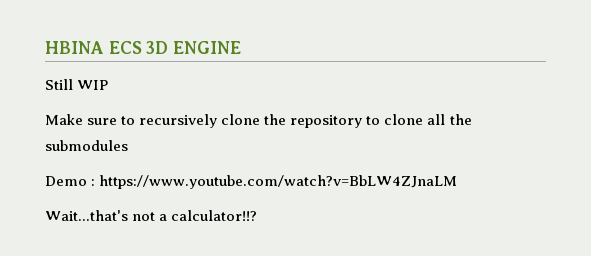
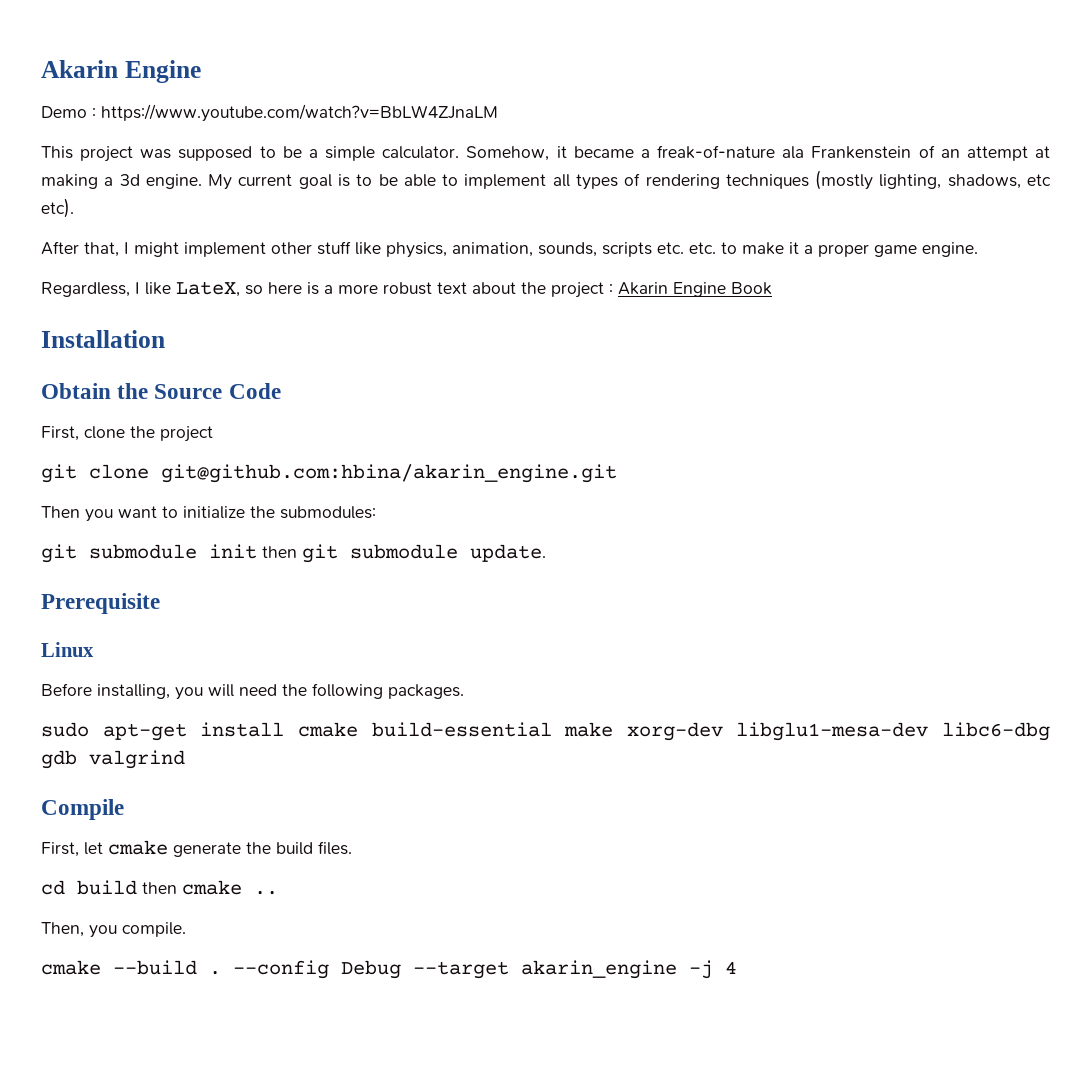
[45,41,242,54] [45,79,109,90] [45,114,472,128] [45,140,128,151] [45,175,458,189] [45,210,258,221] HBINA ECS 3D ENGINE // Still WIP // Make sure to recursively clone the repository to clone all the submodules // Demo : https://www.youtube.com/watch?v=BbLW4ZJnaLM // Wait...that's not a calculator!!? -> [41,60,201,83] [41,104,498,122] [41,145,1050,162] [41,170,1052,190] [41,198,74,218] [41,241,978,258] [41,281,772,298] [41,330,165,348] [41,383,281,399] [41,426,213,442] [41,464,617,483] [41,506,376,522] [41,544,546,563] [41,593,160,614] [41,642,94,657] [41,683,464,700] [41,722,1050,741] [41,750,185,769] [41,799,124,820] [41,840,352,857] [41,880,278,895] [41,922,186,938] [41,960,737,979] Akarin Engine // Demo : https://www.youtube.com/watch?v=BbLW4ZJnaLM // This project was supposed to be a simple calculator. Somehow, it became a freak-of-nature ala Frankenstein of an attempt at making a 3d engine. My current goal is to be able to implement all types of rendering techniques (mostly lighting, shadows, etc etc). // After that, I might implement other stuff like physics, animation, sounds, scripts etc. etc. to make it a proper game engine. // Regardless, I like LateX, so here is a more robust text about the project : Akarin Engine Book // Installation // Obtain the Source Code // First, clone the project // git clone git@github.com:hbina/akarin_engine.git // Then you want to initialize the submodules: // git submodule init then git submodule update. // Prerequisite // Linux // Before installing, you will need the following packages. // sudo apt-get install cmake build-essential make xorg-dev libglu1-mesa-dev libc6-dbg gdb valgrind // Compile // First, let cmake generate the build files. // cd build then cmake .. // Then, you compile. // cmake --build . --config Debug --target akarin_engine -j 4

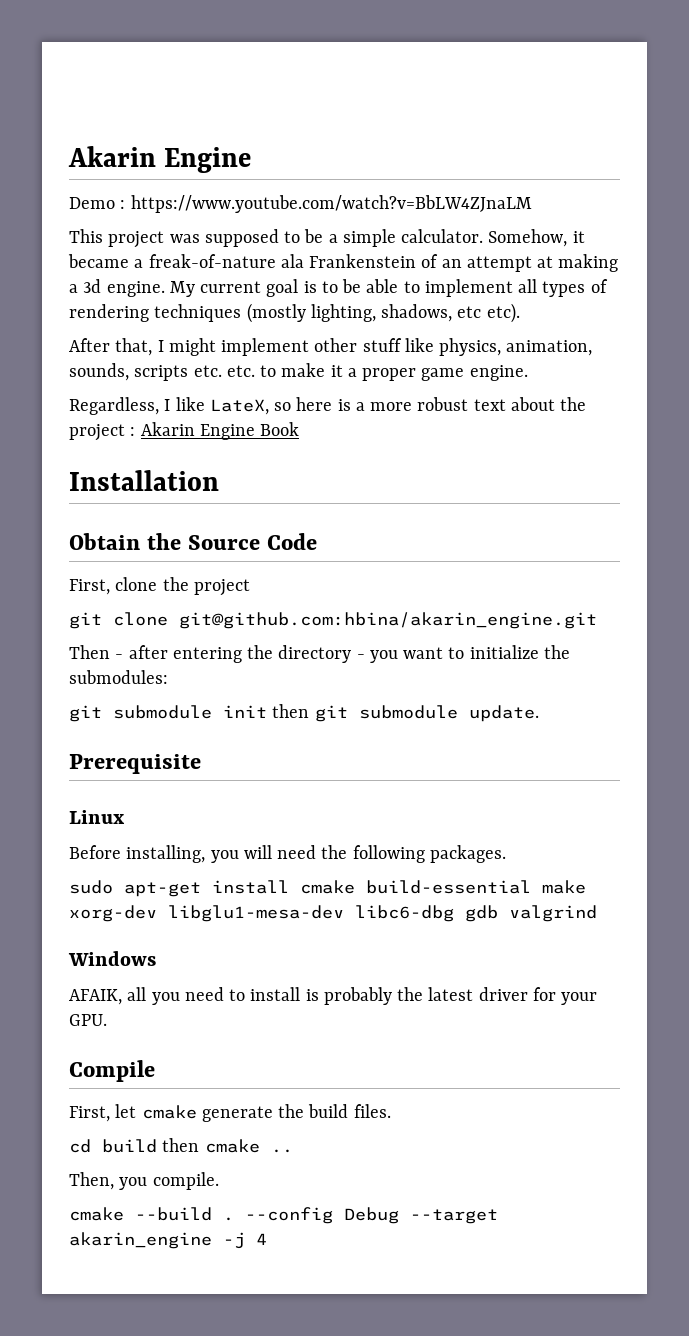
(80, 512) none -> [115,645,365,663] - after entering the directory -
(185, 759) none -> [68,951,156,966] [69,987,598,1005] [69,1014,107,1026] // Windows // AFAIK, all you need to install is probably the latest driver for your GPU.

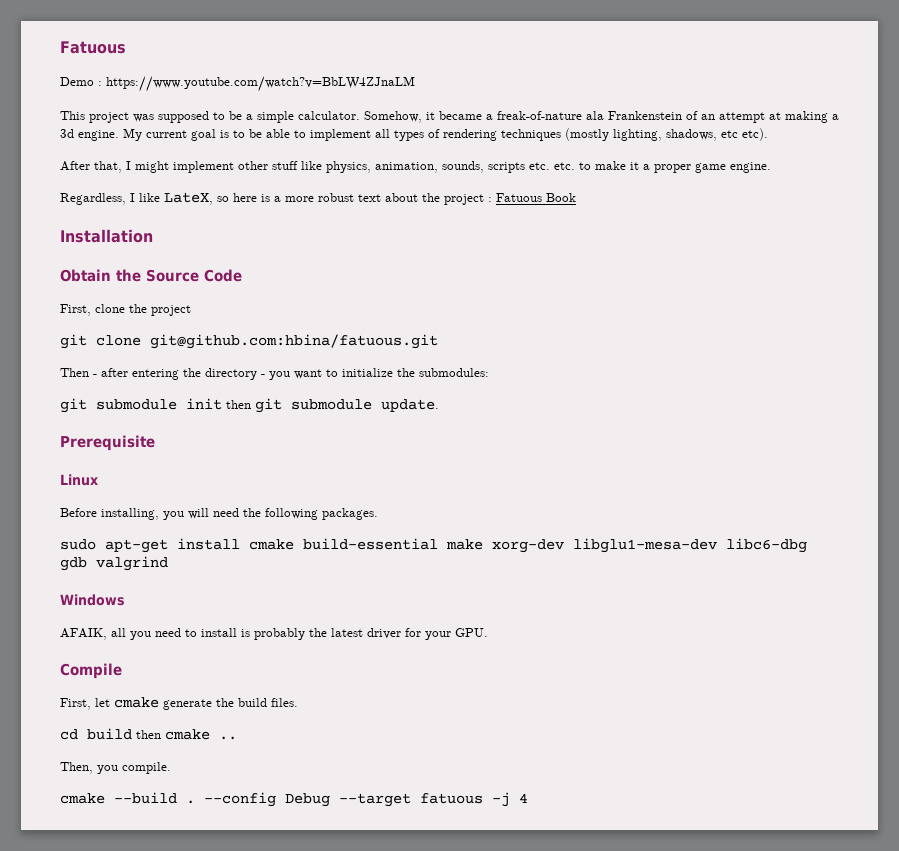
[68,146,252,173] Akarin Engine -> [60,41,126,54] Fatuous
[140,422,255,440] Akarin Engine -> [496,193,542,202] Fatuous
[179,612,597,629] git@github.com:hbina/akarin_engine.git -> [150,334,438,349] git@github.com:hbina/fatuous.git
[69,1232,212,1249] akarin_engine -> [420,793,483,804] fatuous

